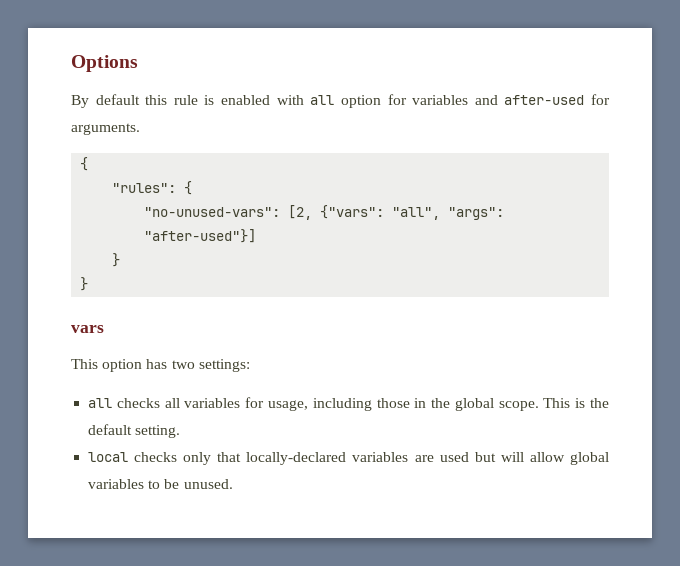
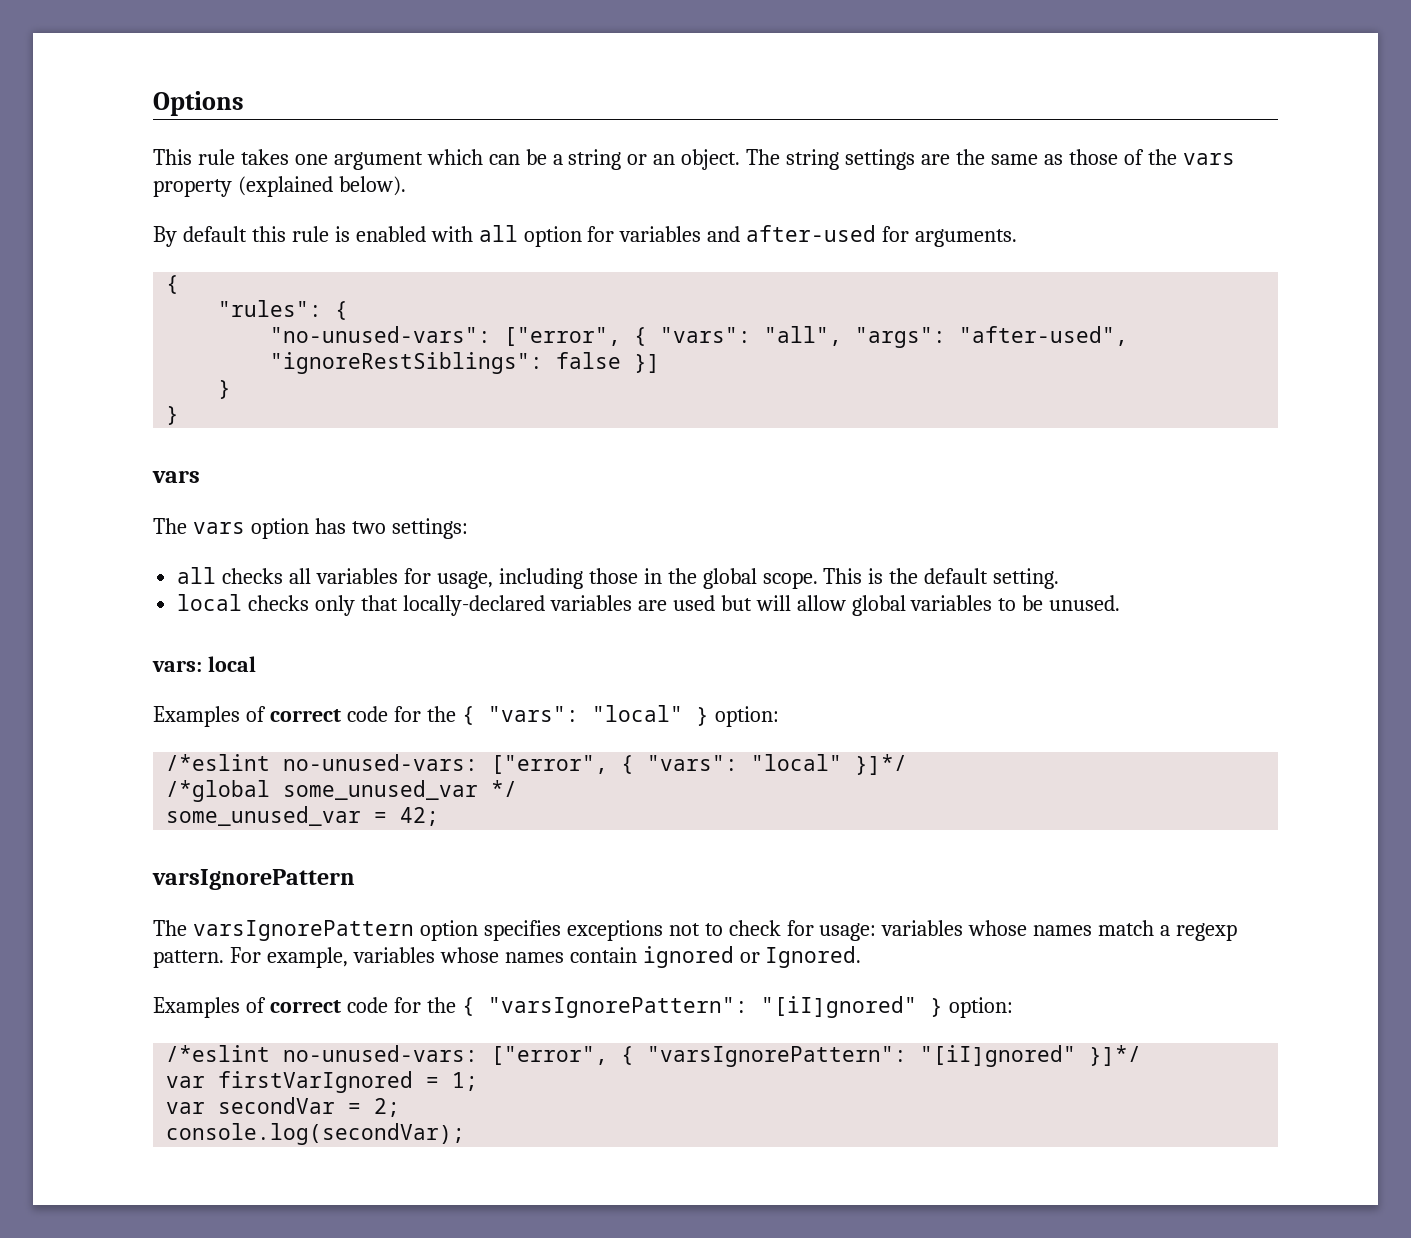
(138, 63) none -> [153,149,1235,170] [153,176,406,197] // This rule takes one argument which can be a string or an object. The string settings are the same as those of the vars property (explained below).
[288,205,505,220] [144,229,257,243] [2, {"vars": "all", "args": "after-used"}] -> [504,326,1129,348] [270,352,661,374] ["error", { "vars": "all", "args": "after-used", "ignoreRestSiblings": false }]
[71,359,98,369] This -> [153,518,245,534] The vars
(233, 484) none -> [152,656,256,672] [153,705,779,727] [166,754,908,775] [166,780,518,802] [166,806,440,826] [152,869,355,890] [153,920,1238,941] [153,946,862,968] [153,996,1013,1018] [166,1045,1142,1067] [166,1071,479,1093] [166,1097,401,1117] [166,1123,466,1145] // vars: local // Examples of correct code for the { "vars": "local" } option: // /*eslint no-unused-vars: ["error", { "vars": "local" }]*/ // /*global some_unused_var */ // some_unused_var = 42; // varsIgnorePattern // The varsIgnorePattern option specifies exceptions not to check for usage: variables whose names match a regexp pattern. For example, variables whose names contain ignored or Ignored. // Examples of correct code for the { "varsIgnorePattern": "[iI]gnored" } option: // /*eslint no-unused-vars: ["error", { "varsIgnorePattern": "[iI]gnored" }]*/ // var firstVarIgnored = 1; // var secondVar = 2; // console.log(secondVar);

